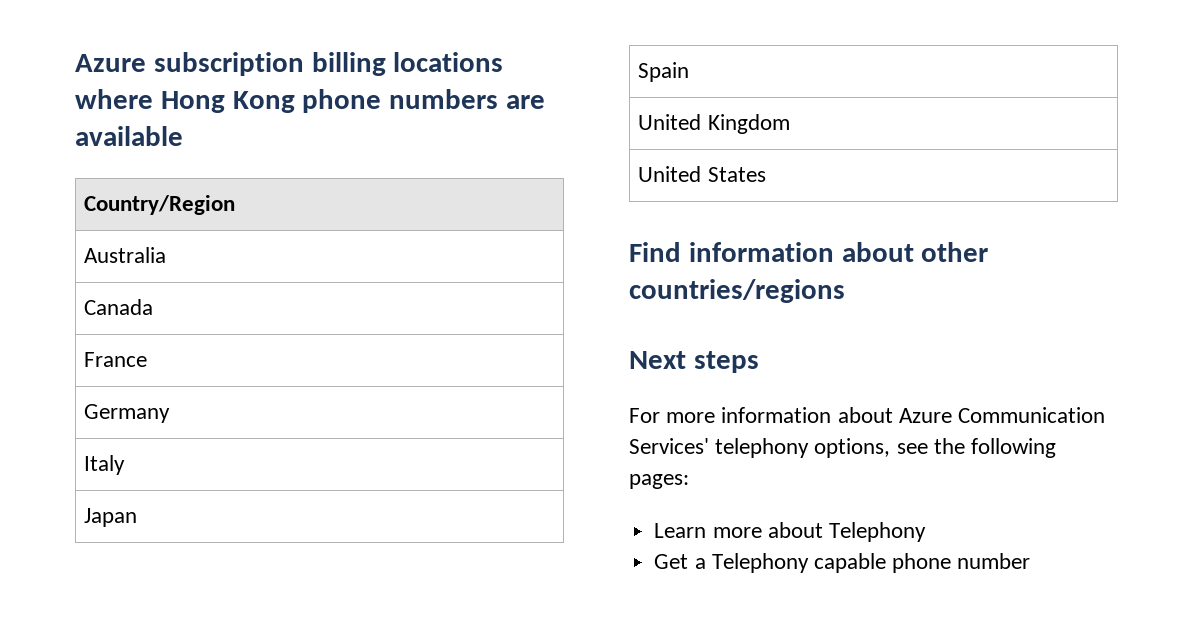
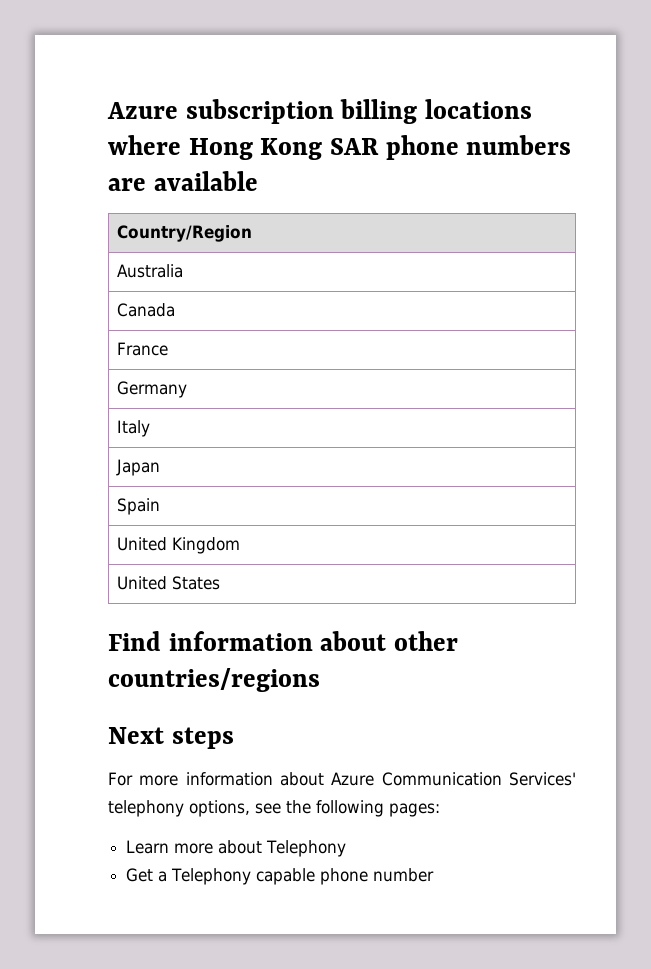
(295, 102) none -> [330,138,380,155] SAR

